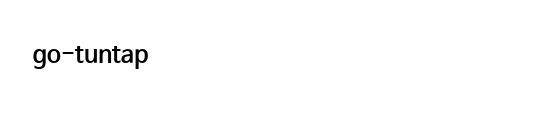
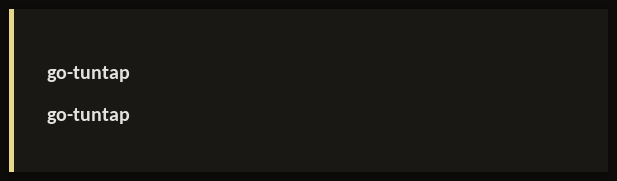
[33,46,148,69] go-tuntap -> [47,66,130,82] [47,108,130,124] go-tuntap // go-tuntap

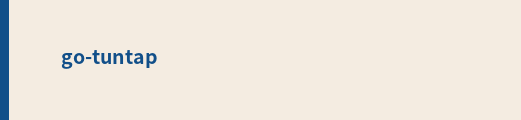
[47,66,130,82] [47,108,130,124] go-tuntap // go-tuntap -> [61,50,158,69] go-tuntap

